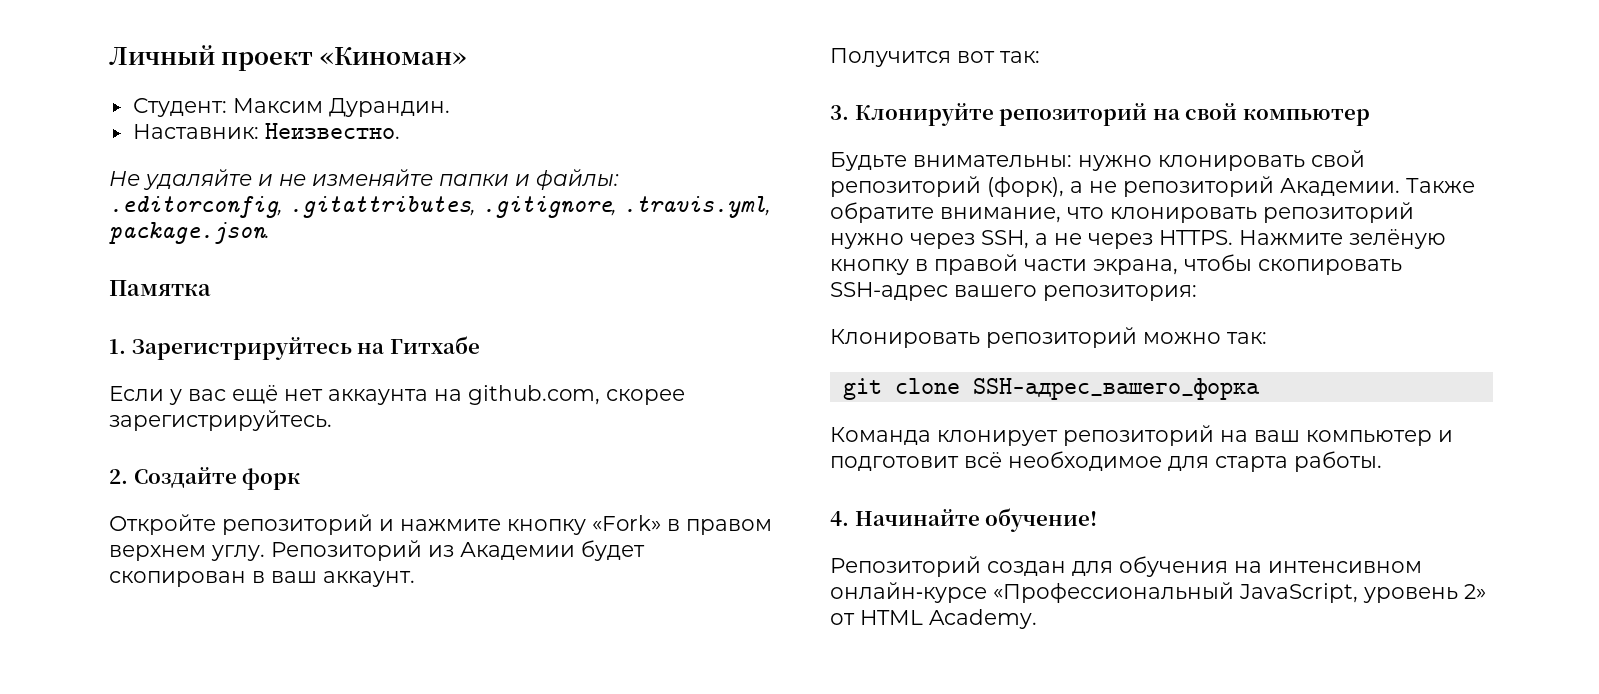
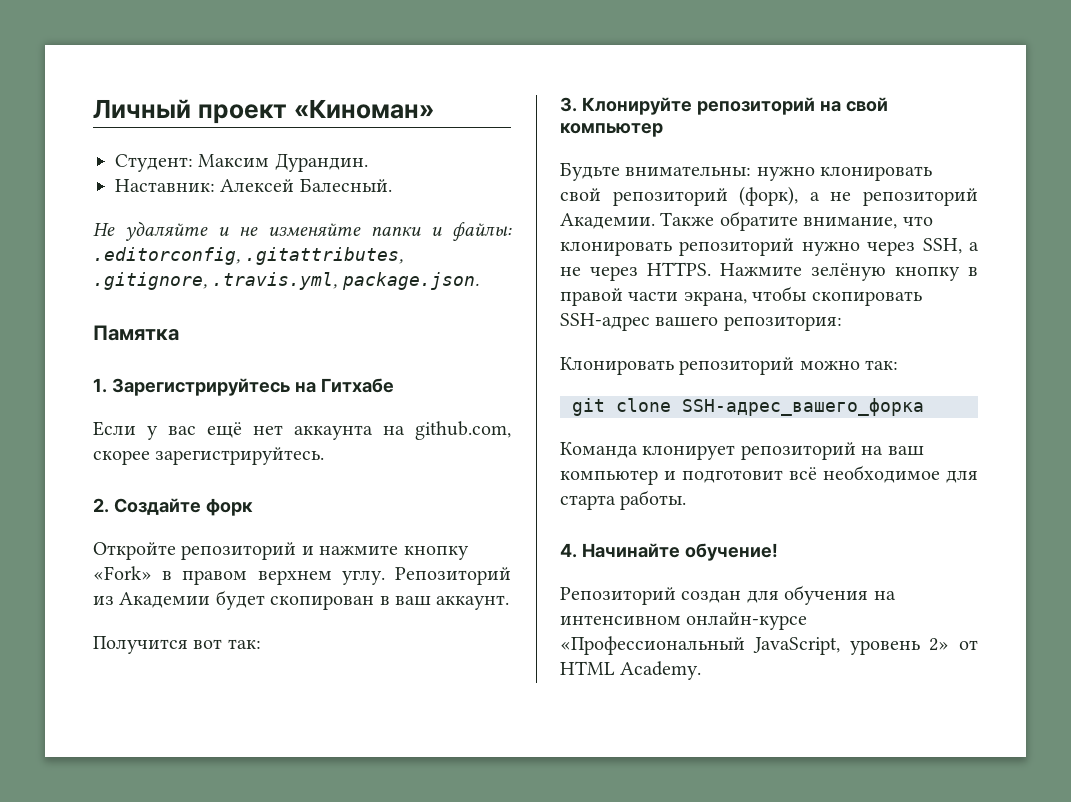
[264,123,400,139] Неизвестно. -> [220,178,392,192] Алексей Балесный.

